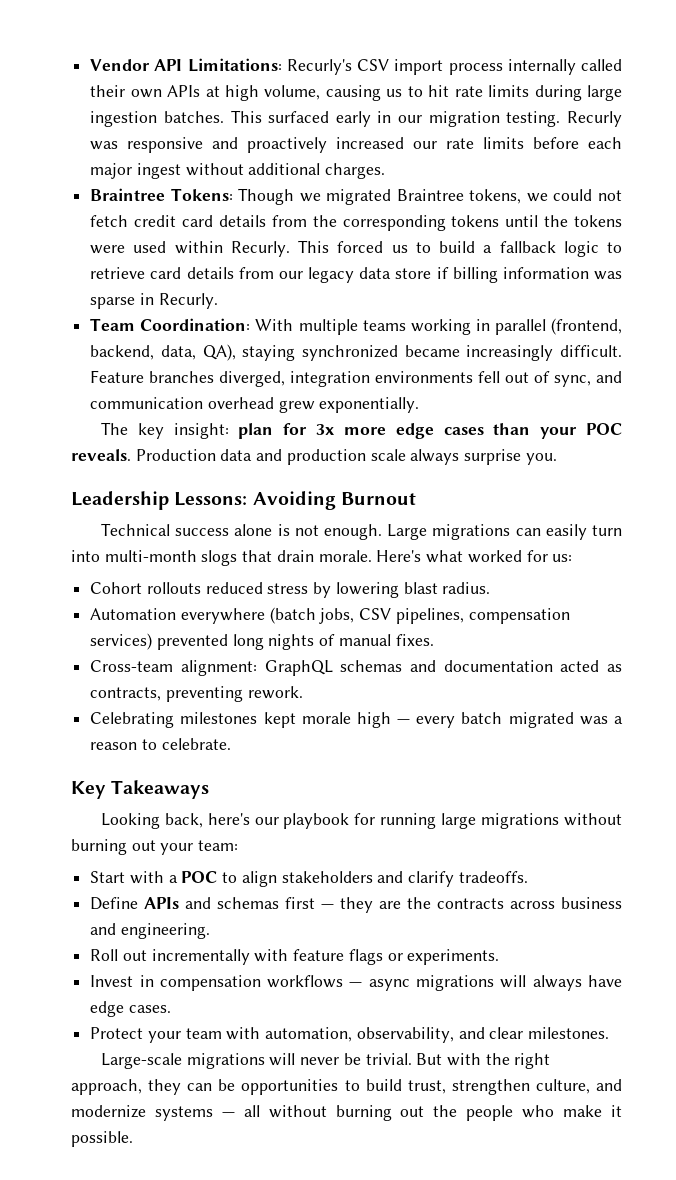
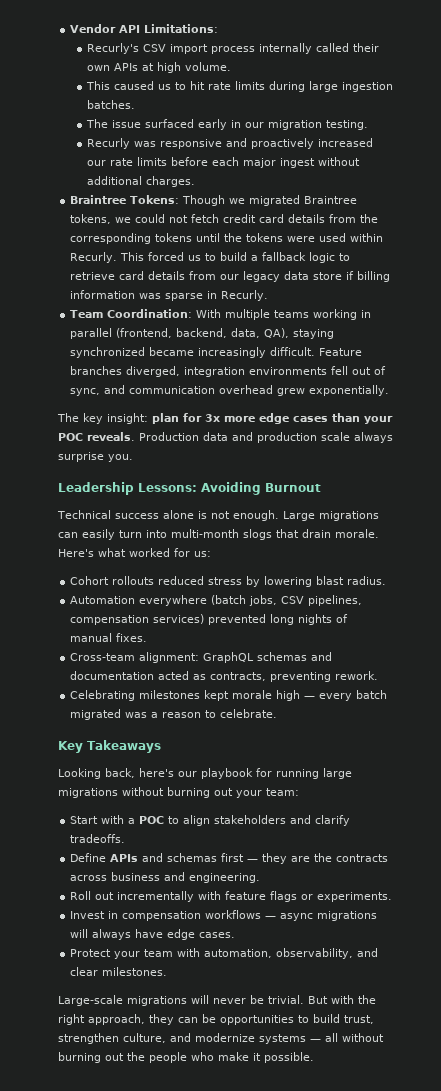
(282, 65) none -> (219, 28) //
[264,85,381,101] volume, causing -> [184,62,231,71] [85,81,154,90] volume. // This caused
[230,110,262,123] This -> [85,119,141,128] // The issue
(561, 119) none -> (368, 125) //

